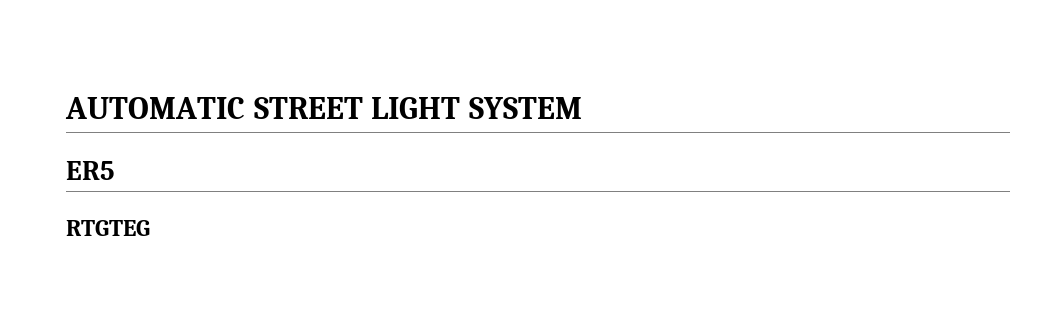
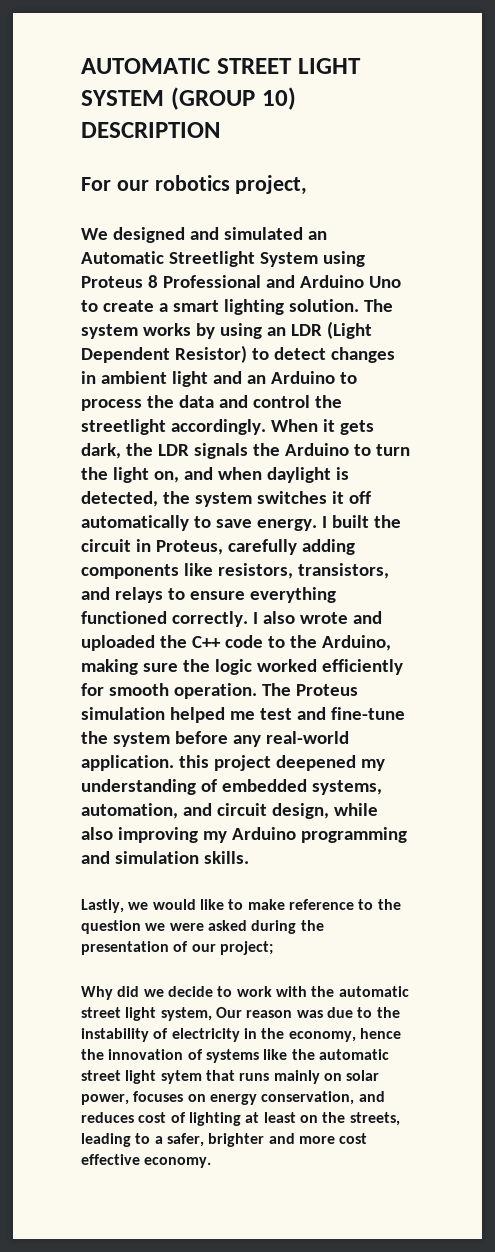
[66,161,115,180] [66,220,150,236] // ER5 // RTGTEG -> [170,87,296,110] [81,122,220,138] [81,175,308,195] [81,227,327,243] [81,251,365,267] [81,275,401,288] [81,299,393,315] [81,321,372,339] [81,345,395,363] [81,371,357,387] [81,395,342,411] [81,419,374,435] [81,443,410,459] [81,467,349,483] [81,491,371,507] [81,515,401,531] [81,539,355,555] [81,563,389,579] [81,587,336,603] [81,611,382,627] [81,635,391,651] [81,659,403,675] [81,683,358,699] [81,707,405,723] [81,731,349,747] [81,755,385,771] [81,779,382,795] [81,803,378,819] [81,827,407,843] [81,851,249,864] [81,899,401,913] [81,920,324,934] [81,941,273,955] [81,986,409,1000] [81,1007,400,1021] [81,1028,401,1042] [81,1049,389,1063] [81,1070,380,1084] [81,1091,385,1105] [81,1112,400,1126] [81,1133,368,1147] [81,1154,212,1168] (GROUP 10) DESCRIPTION // For our robotics project, // We designed and simulated an Automatic Streetlight System using Proteus 8 Professional and Arduino Uno to create a smart lighting solution. The system works by using an LDR (Light Dependent Resistor) to detect changes in ambient light and an Arduino to process the data and control the streetlight accordingly. When it gets dark, the LDR signals the Arduino to turn the light on, and when daylight is detected, the system switches it off automatically to save energy. I built the circuit in Proteus, carefully adding components like resistors, transistors, and relays to ensure everything functioned correctly. I also wrote and uploaded the C++ code to the Arduino, making sure the logic worked efficiently for smooth operation. The Proteus simulation helped me test and fine-tune the system before any real-world application. this project deepened my understanding of embedded systems, automation, and circuit design, while also improving my Arduino programming and simulation skills. // Lastly, we would like to make reference to the question we were asked during the presentation of our project; // Why did we decide to work with the automatic street light system, Our reason was due to the instability of electricity in the economy, hence the innovation of systems like the automatic street light sytem that runs mainly on solar power, focuses on energy conservation, and reduces cost of lighting at least on the streets, leading to a safer, brighter and more cost effective economy.

